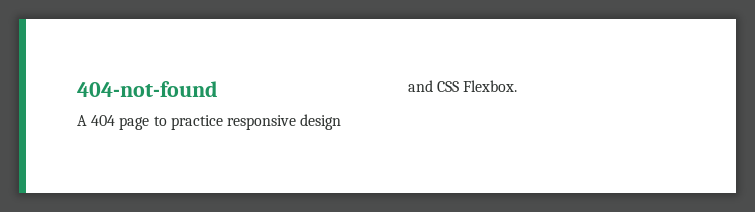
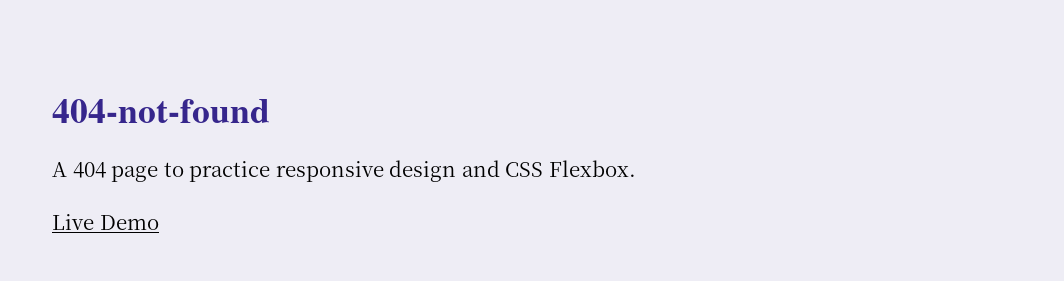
(518, 86) none -> [52,214,159,230] // Live Demo

